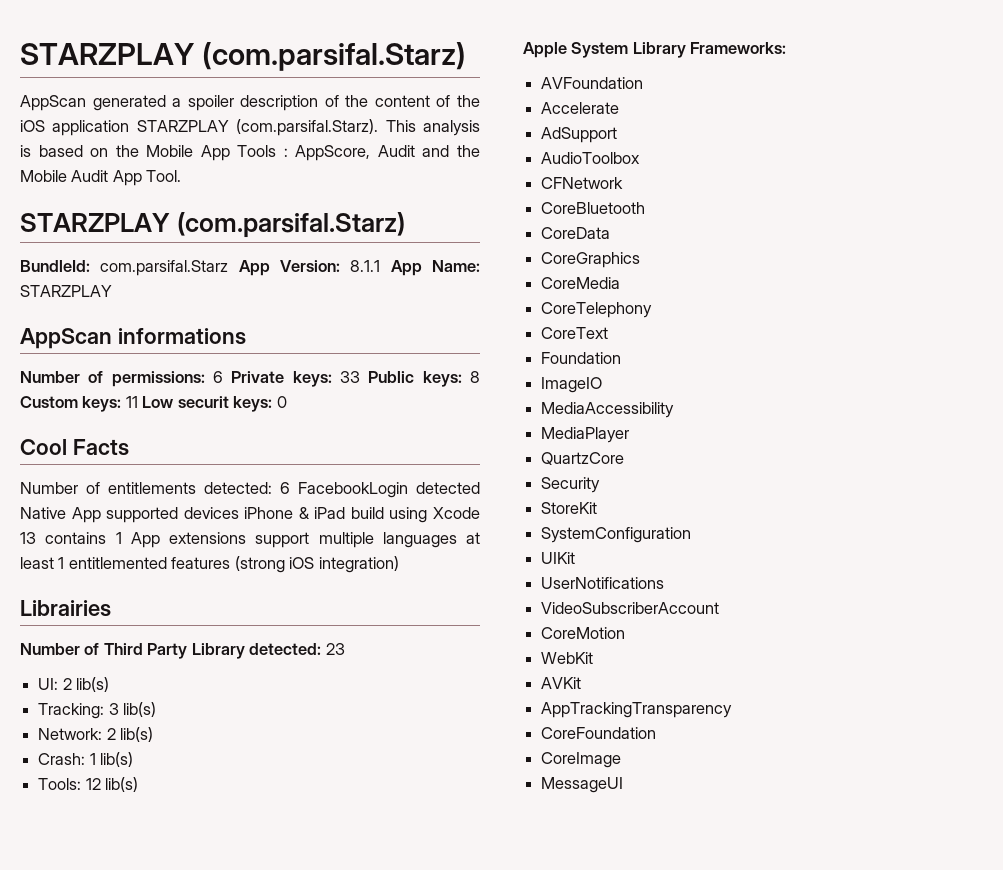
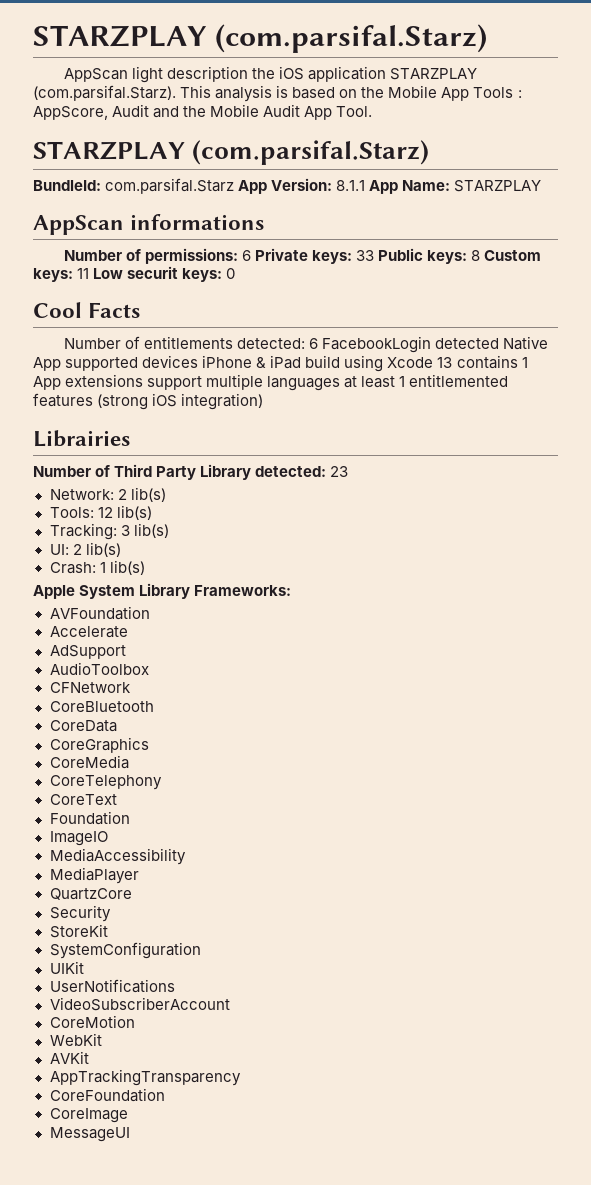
[92,95,451,111] generated a spoiler description of the content of -> [131,66,249,83] light description
[38,677,110,692] UI: 2 lib(s) -> [49,487,166,502] [49,505,152,520] Network: 2 lib(s) // Tools: 12 lib(s)
[38,728,103,740] Network: -> [49,544,69,555] UI:
[38,777,139,792] // Tools: 12 lib(s) -> (145, 567) none

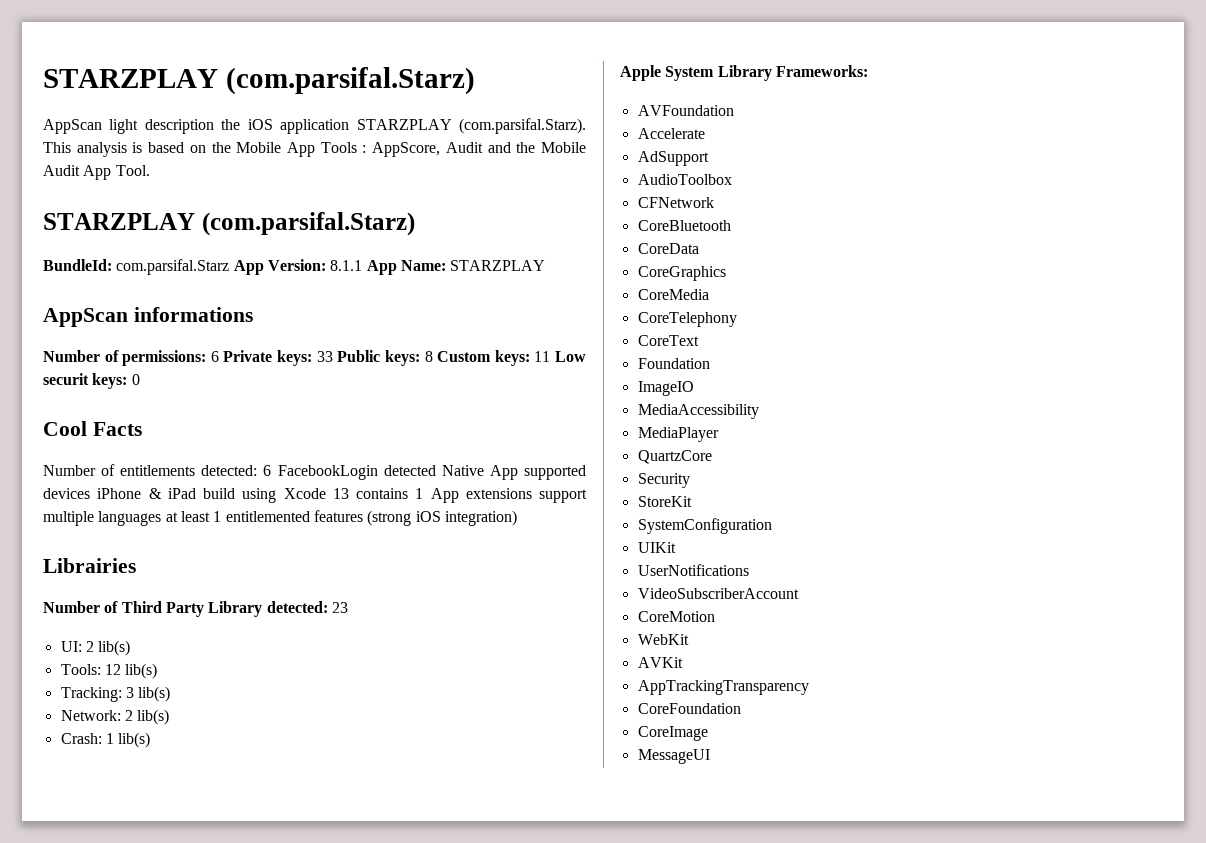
[49,489,114,500] Network: -> [60,641,82,652] UI:
[49,544,69,555] UI: -> [60,710,121,721] Network:

